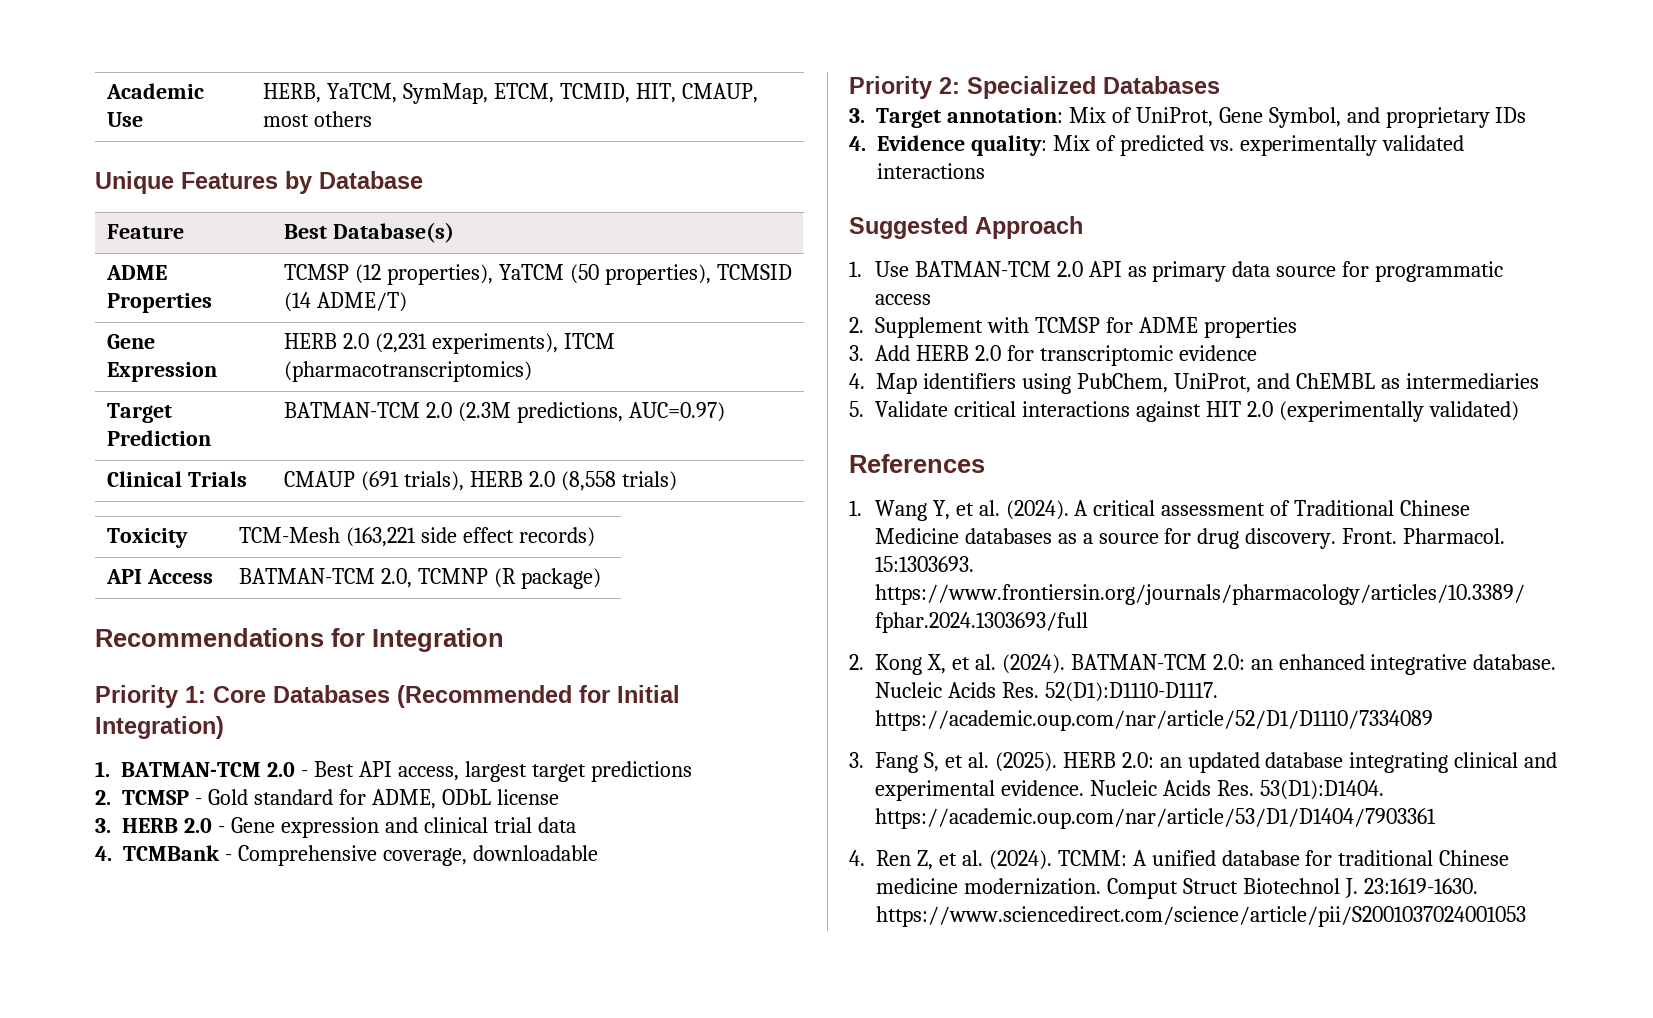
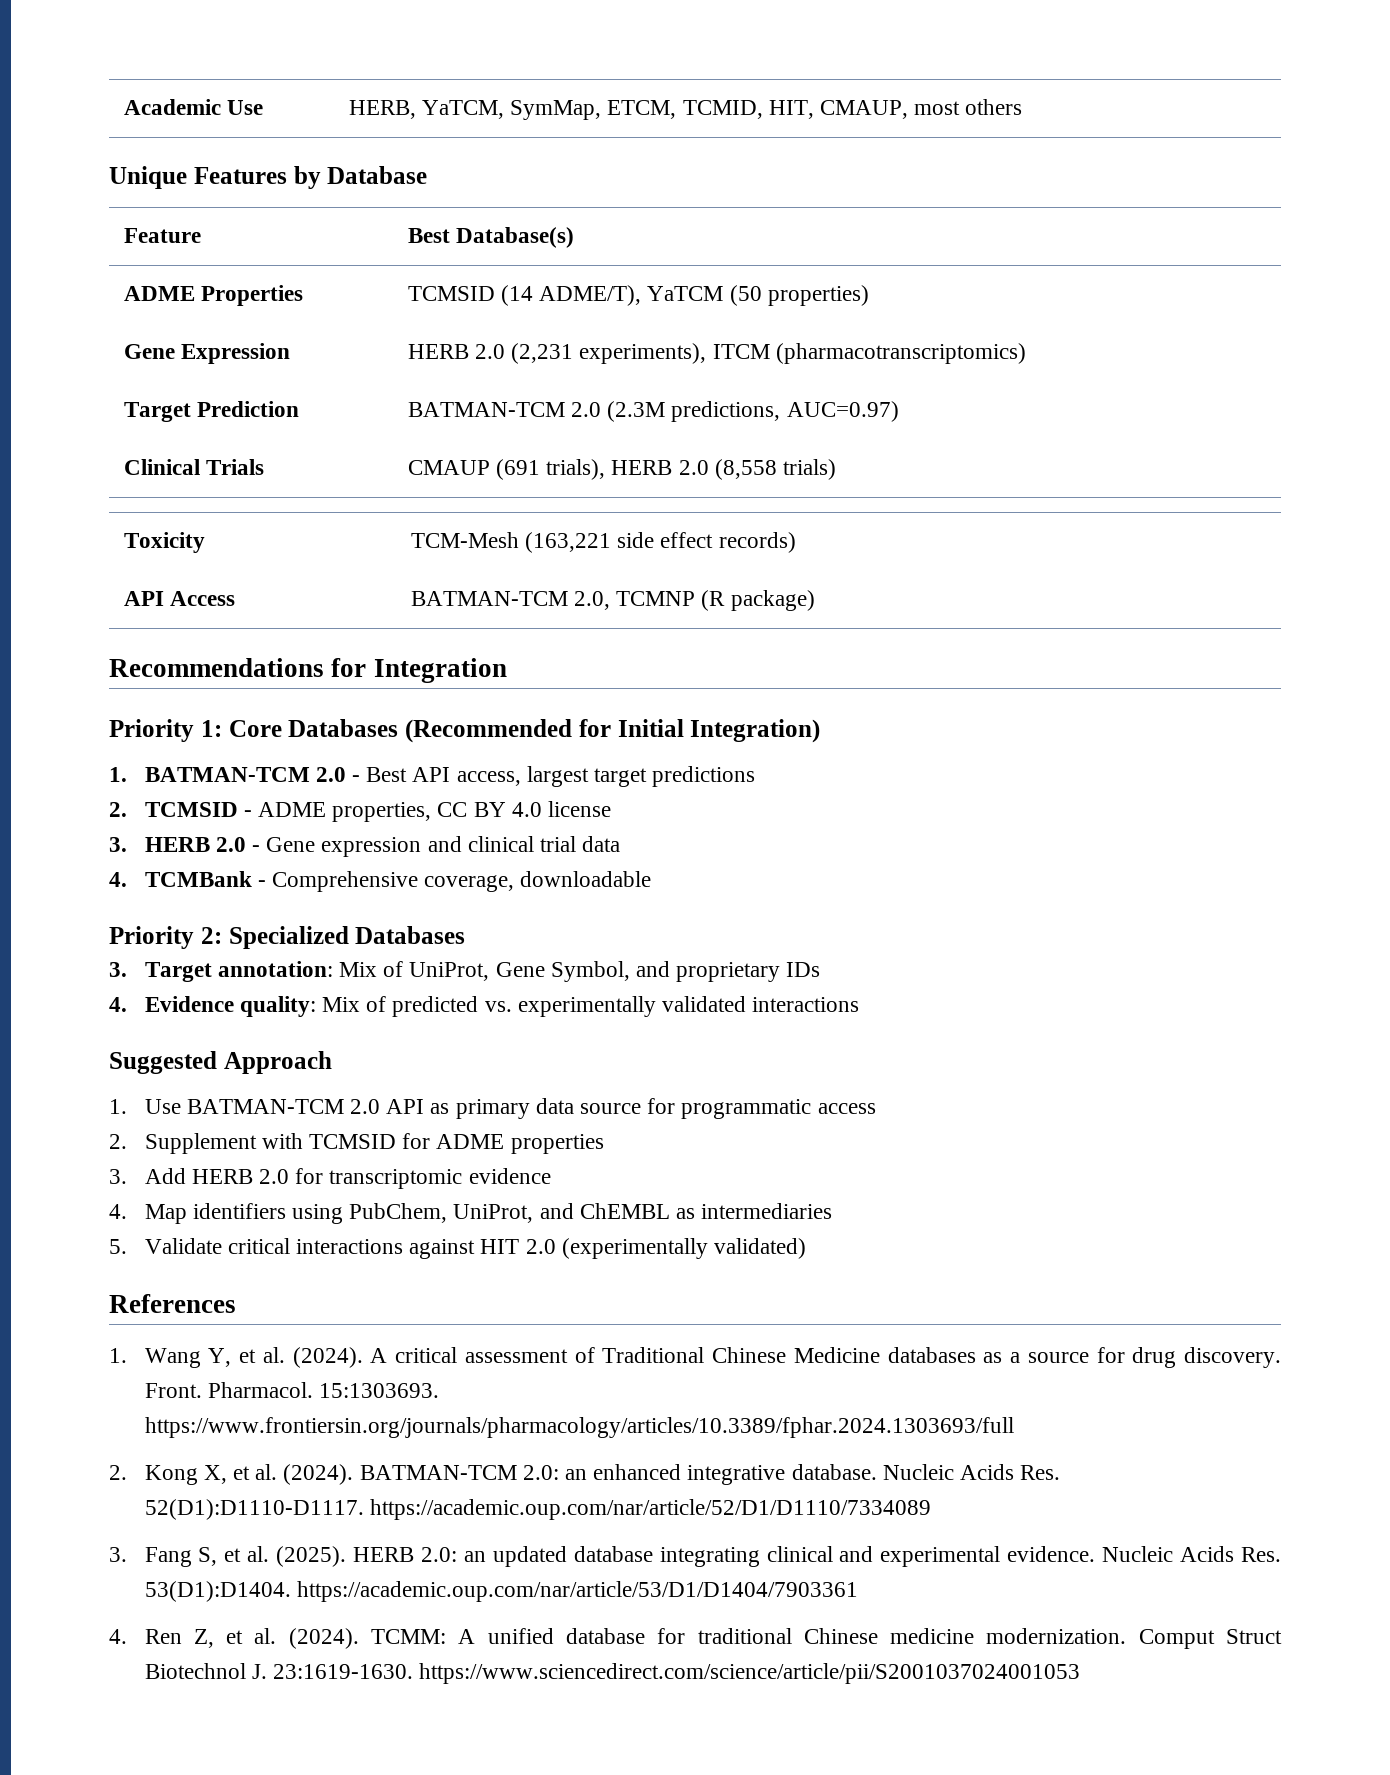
[283,264,792,285] [283,292,407,312] TCMSP (12 properties), YaTCM (50 properties), TCMSID (14 ADME/T) -> [407,285,869,306] TCMSID (14 ADME/T), YaTCM (50 properties)
[122,789,491,809] TCMSP - Gold standard for ADME, ODbL -> [144,802,542,822] TCMSID - ADME properties, CC BY 4.0
[1034,317,1100,333] TCMSP -> [308,1134,396,1149] TCMSID

